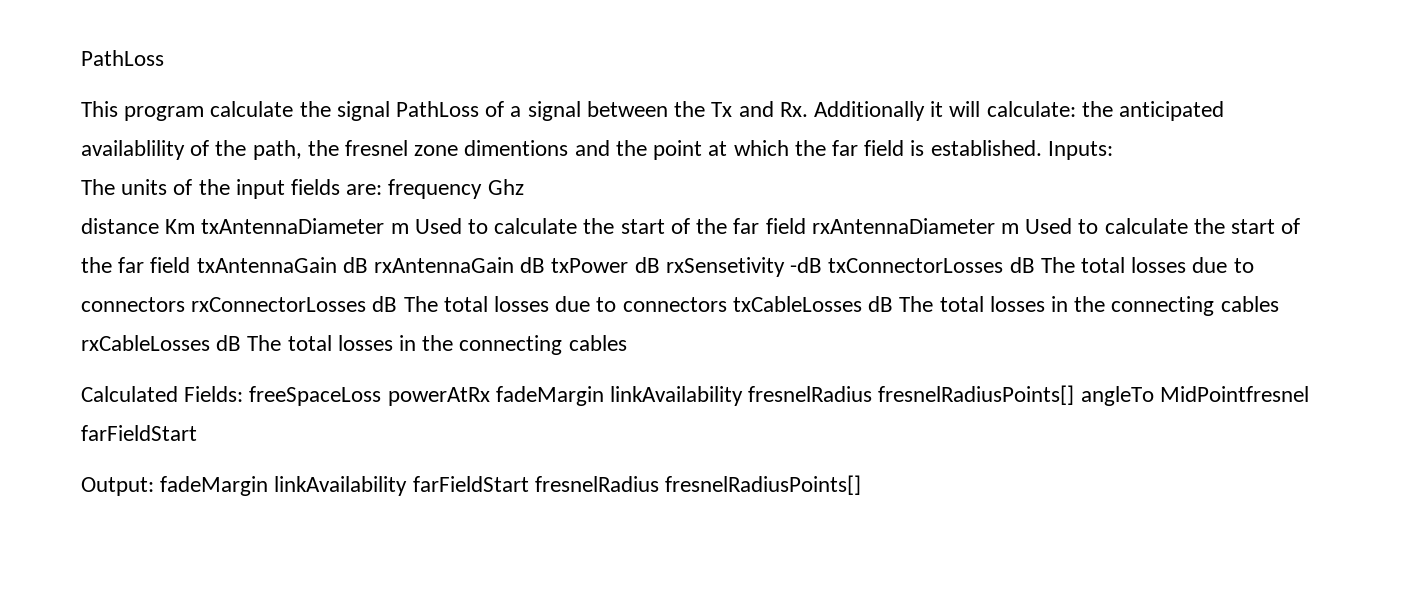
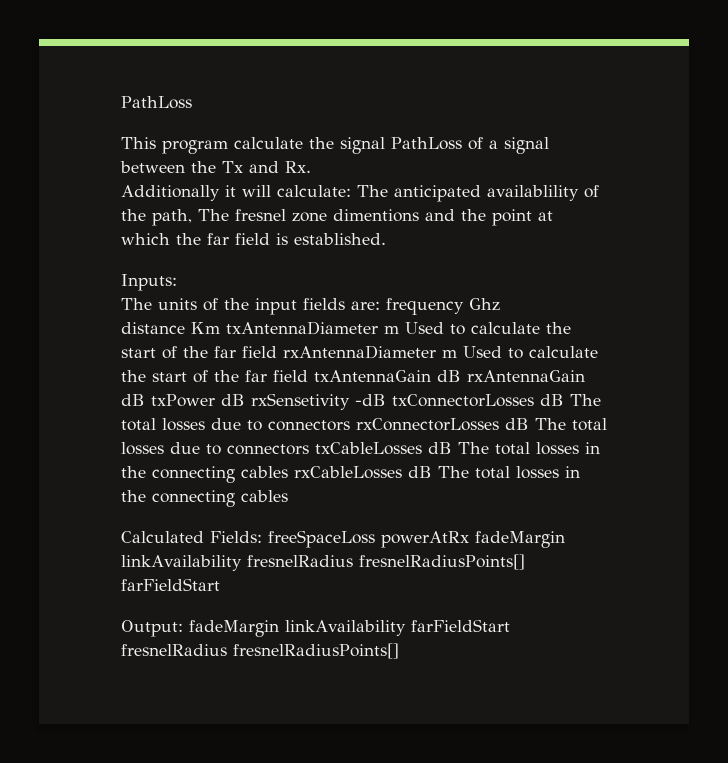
(808, 109) none -> (311, 167) //
[1081,101,1113,117] the -> [357,185,388,197] The
[307,140,339,156] the -> [198,209,229,221] The
(1042, 148) none -> (386, 239) //
[1080,386,1309,406] angleTo MidPointfresnel -> (525, 562) none

